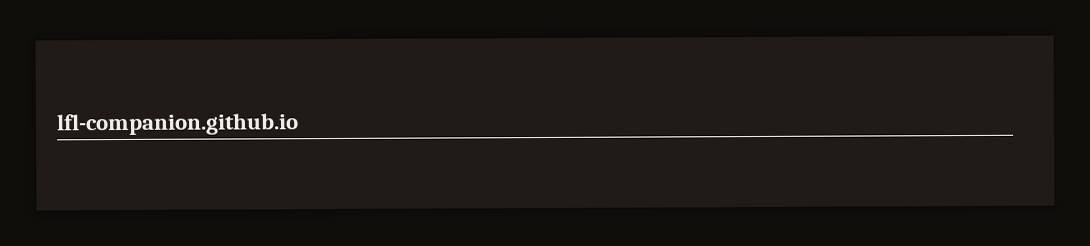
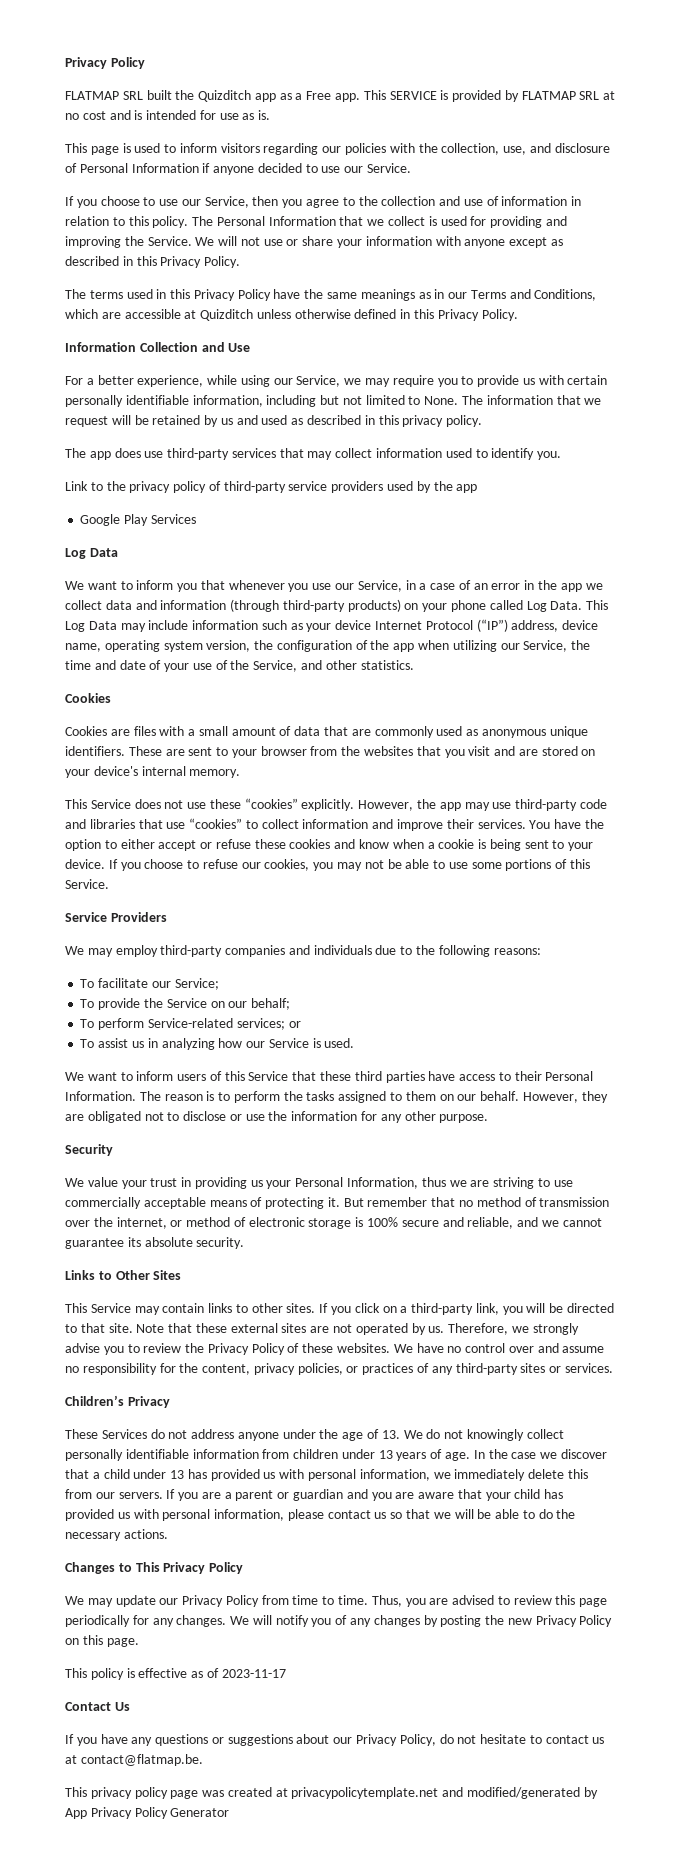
[56,113,299,136] lfl-companion.github.io -> [65,57,145,69] [65,90,616,102] [65,110,271,120] [65,143,610,155] [65,163,412,175] [65,196,582,208] [65,216,567,228] [65,236,563,248] [65,256,241,268] [65,289,597,301] [65,309,518,321] [65,342,251,352] [65,375,608,387] [65,395,602,407] [65,415,483,427] [65,448,562,460] [65,481,478,493] [80,514,196,526] [65,548,118,559] [65,580,603,592] [65,599,609,612] [65,619,599,632] [65,640,591,652] [65,660,414,672] [65,693,111,703] [65,726,588,738] [65,746,596,758] [65,766,241,778] [65,798,607,811] [65,818,604,831] [65,839,594,851] [65,859,591,871] [65,879,109,889] [65,912,167,922] [65,945,541,957] [80,978,219,990] [80,998,291,1010] [80,1018,301,1030] [80,1038,355,1050] [65,1071,594,1083] [65,1091,608,1103] [65,1111,489,1123] [65,1144,113,1156] [65,1177,573,1189] [65,1197,610,1209] [65,1217,602,1229] [65,1237,245,1249] [65,1270,182,1280] [65,1303,615,1315] [65,1323,579,1335] [65,1343,605,1355] [65,1363,613,1375] [65,1395,170,1408] [65,1429,564,1441] [65,1449,607,1461] [65,1469,588,1481] [65,1489,564,1501] [65,1509,576,1521] [65,1529,168,1541] [65,1562,244,1574] [65,1595,608,1607] [65,1615,613,1627] [65,1635,139,1647] [65,1668,286,1680] [65,1702,130,1711] [65,1734,605,1746] [65,1754,203,1766] [65,1787,598,1799] [65,1807,230,1819] Privacy Policy // FLATMAP SRL built the Quizditch app as a Free app. This SERVICE is provided by FLATMAP SRL at no cost and is intended for use as is. // This page is used to inform visitors regarding our policies with the collection, use, and disclosure of Personal Information if anyone decided to use our Service. // If you choose to use our Service, then you agree to the collection and use of information in relation to this policy. The Personal Information that we collect is used for providing and improving the Service. We will not use or share your information with anyone except as described in this Privacy Policy. // The terms used in this Privacy Policy have the same meanings as in our Terms and Conditions, which are accessible at Quizditch unless otherwise defined in this Privacy Policy. // Information Collection and Use // For a better experience, while using our Service, we may require you to provide us with certain personally identifiable information, including but not limited to None. The information that we request will be retained by us and used as described in this privacy policy. // The app does use third-party services that may collect information used to identify you. // Link to the privacy policy of third-party service providers used by the app // Google Play Services // Log Data // We want to inform you that whenever you use our Service, in a case of an error in the app we collect data and information (through third-party products) on your phone called Log Data. This Log Data may include information such as your device Internet Protocol (“IP”) address, device name, operating system version, the configuration of the app when utilizing our Service, the time and date of your use of the Service, and other statistics. // Cookies // Cookies are files with a small amount of data that are commonly used as anonymous unique identifiers. These are sent to your browser from the websites that you visit and are stored on your device's internal memory. // This Service does not use these “cookies” explicitly. However, the app may use third-party code and libraries that use “cookies” to collect information and improve their services. You have the option to either accept or refuse these cookies and know when a cookie is being sent to your device. If you choose to refuse our cookies, you may not be able to use some portions of this Service. // Service Providers // We may employ third-party companies and individuals due to the following reasons: // To facilitate our Service; // To provide the Service on our behalf; // To perform Service-related services; or // To assist us in analyzing how our Service is used. // We want to inform users of this Service that these third parties have access to their Personal Information. The reason is to perform the tasks assigned to them on our behalf. However, they are obligated not to disclose or use the information for any other purpose. // Security // We value your trust in providing us your Personal Information, thus we are striving to use commercially acceptable means of protecting it. But remember that no method of transmission over the internet, or method of electronic storage is 100% secure and reliable, and we cannot guarantee its absolute security. // Links to Other Sites // This Service may contain links to other sites. If you click on a third-party link, you will be directed to that site. Note that these external sites are not operated by us. Therefore, we strongly advise you to review the Privacy Policy of these websites. We have no control over and assume no responsibility for the content, privacy policies, or practices of any third-party sites or services. // Children’s Privacy // These Services do not address anyone under the age of 13. We do not knowingly collect personally identifiable information from children under 13 years of age. In the case we discover that a child under 13 has provided us with personal information, we immediately delete this from our servers. If you are a parent or guardian and you are aware that your child has provided us with personal information, please contact us so that we will be able to do the necessary actions. // Changes to This Privacy Policy // We may update our Privacy Policy from time to time. Thus, you are advised to review this page periodically for any changes. We will notify you of any changes by posting the new Privacy Policy on this page. // This policy is effective as of 2023-11-17 // Contact Us // If you have any questions or suggestions about our Privacy Policy, do not hesitate to contact us at contact@flatmap.be. // This privacy policy page was created at privacypolicytemplate.net and modified/generated by App Privacy Policy Generator

